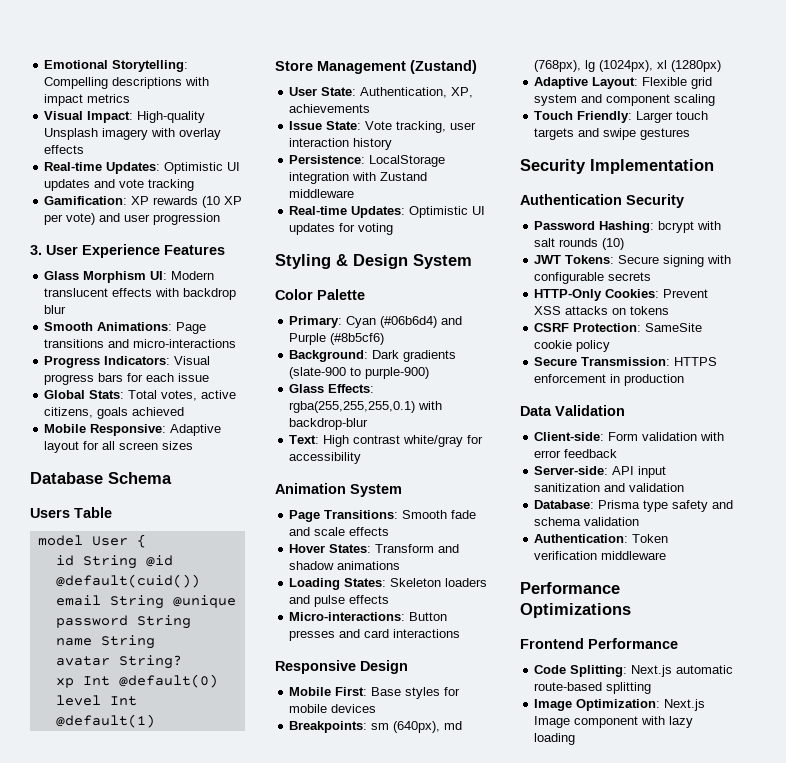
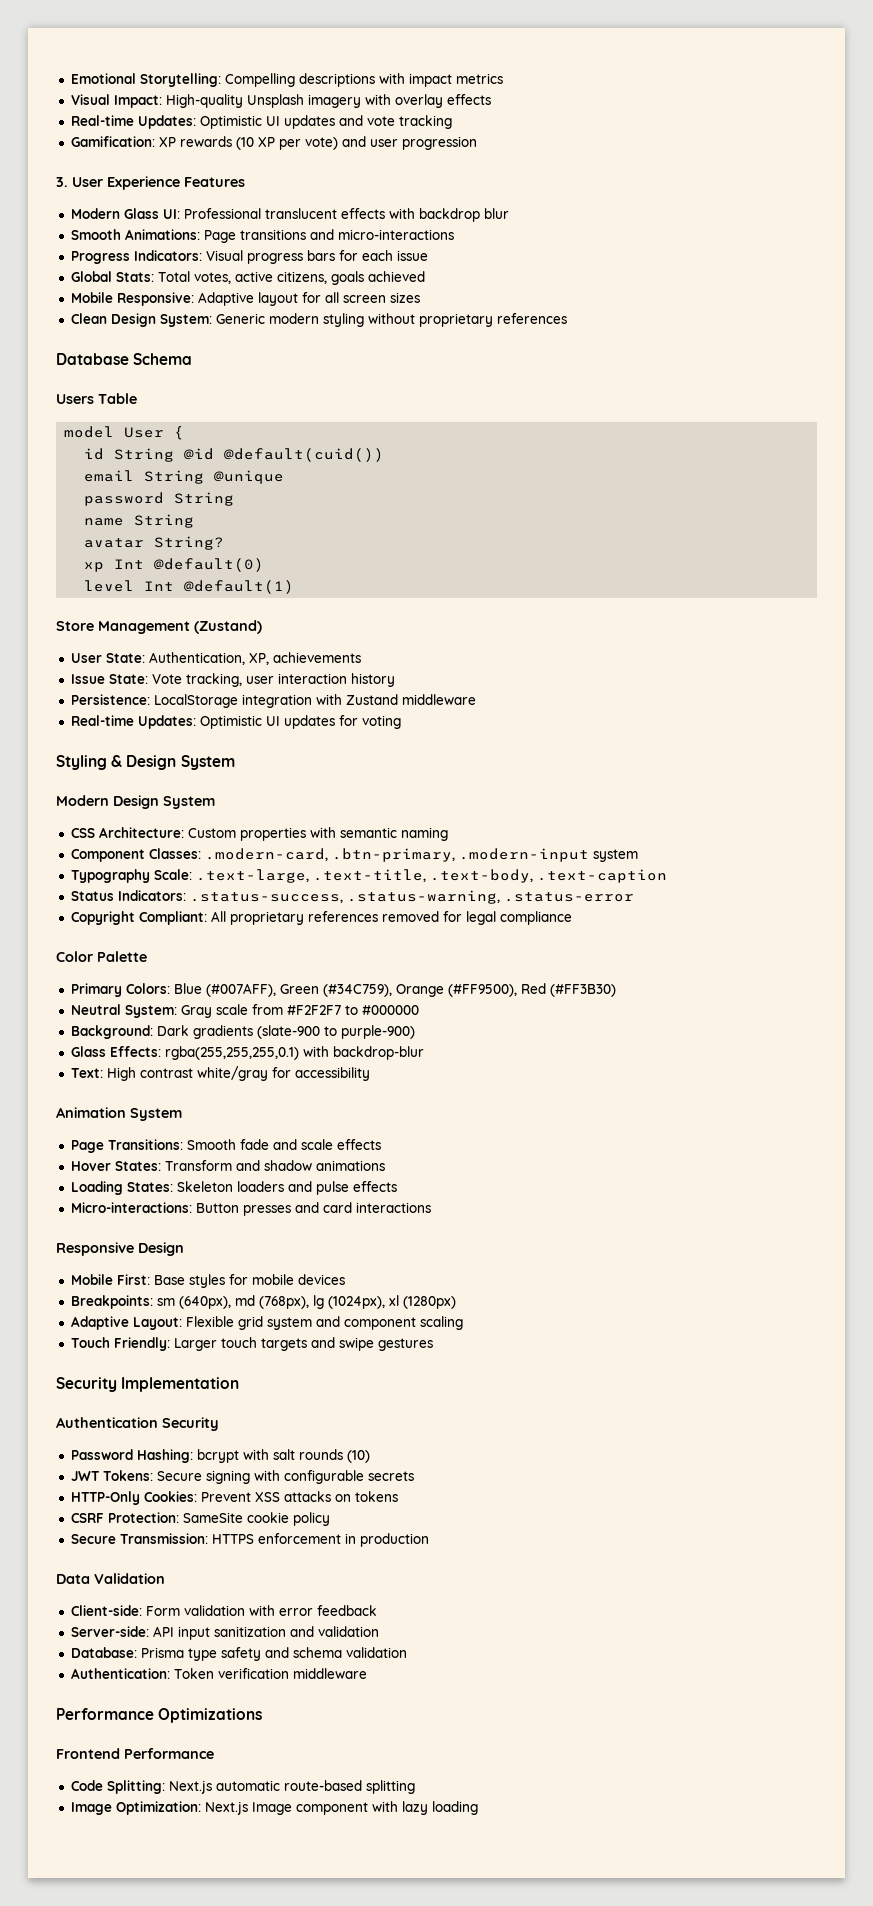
[44,271,215,283] Glass Morphism UI: Modern -> [70,208,261,219] Modern Glass UI: Professional
(194, 445) none -> [70,313,567,327] // Clean Design System: Generic modern styling without proprietary references
[275,289,365,300] [289,316,463,328] [289,333,385,345] Color Palette // Primary: Cyan (#06b6d4) and Purple (#8b5cf6) -> [56,795,215,809] [70,827,448,841] [70,848,638,862] [70,869,667,883] [70,890,634,904] [70,911,572,925] [56,951,147,962] [70,983,616,997] [70,1004,419,1018] Modern Design System // CSS Architecture: Custom properties with semantic naming // Component Classes: .modern-card, .btn-primary, .modern-input system // Typography Scale: .text-large, .text-title, .text-body, .text-caption // Status Indicators: .status-success, .status-warning, .status-error // Copyright Compliant: All proprietary references removed for legal compliance // Color Palette // Primary Colors: Blue (#007AFF), Green (#34C759), Orange (#FF9500), Red (#FF3B30) // Neutral System: Gray scale from #F2F2F7 to #000000

